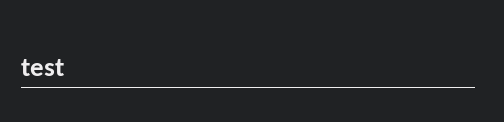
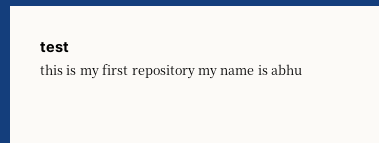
(64, 67) none -> [40,64,302,79] // this is my first repository my name is abhu

